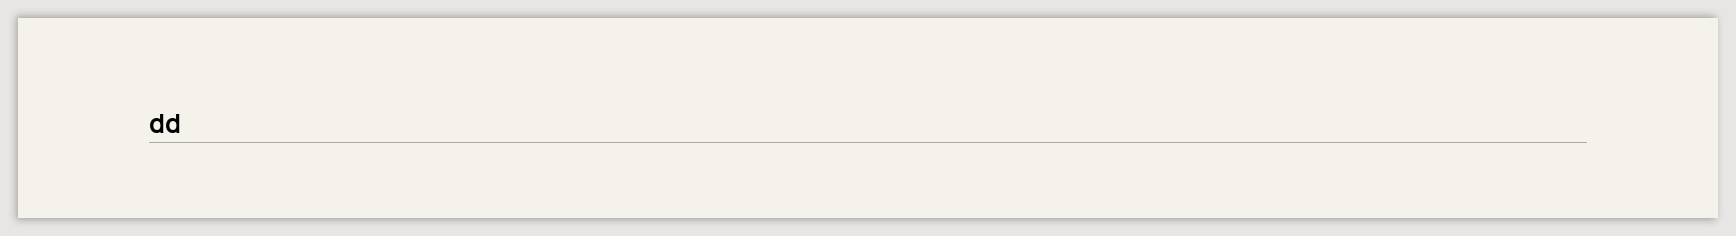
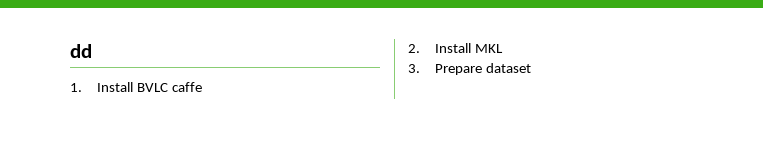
(181, 123) none -> [70,82,202,92] [408,43,503,53] [408,63,531,75] // 1. Install BVLC caffe // 2. Install MKL // 3. Prepare dataset

